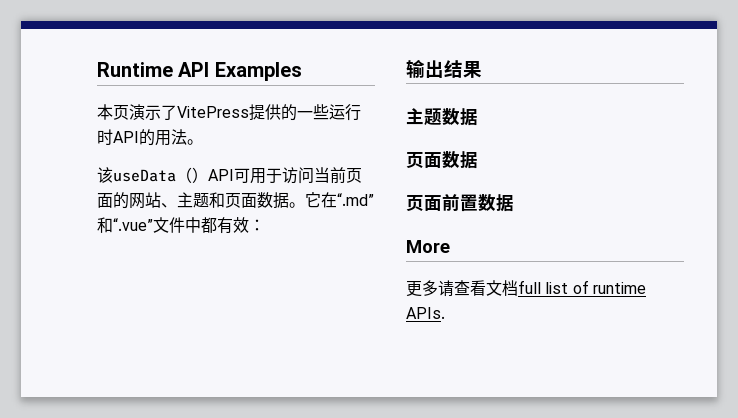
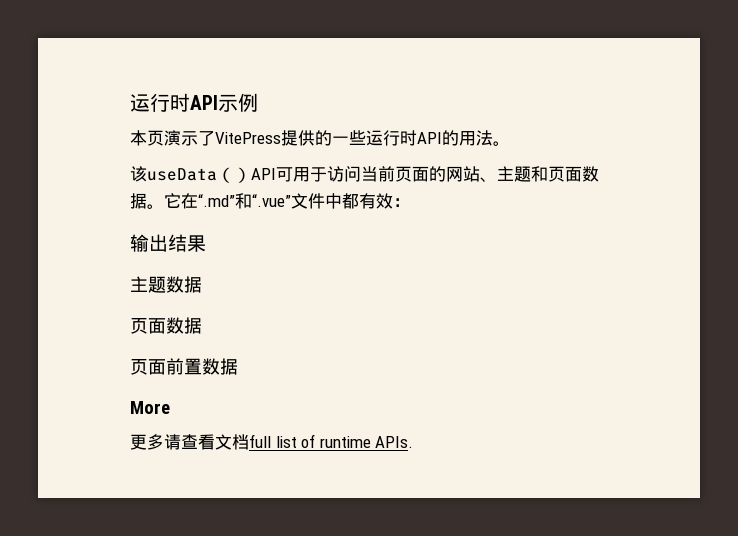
[97,62,302,81] Runtime API Examples -> [130,93,258,112] 运行时API示例

